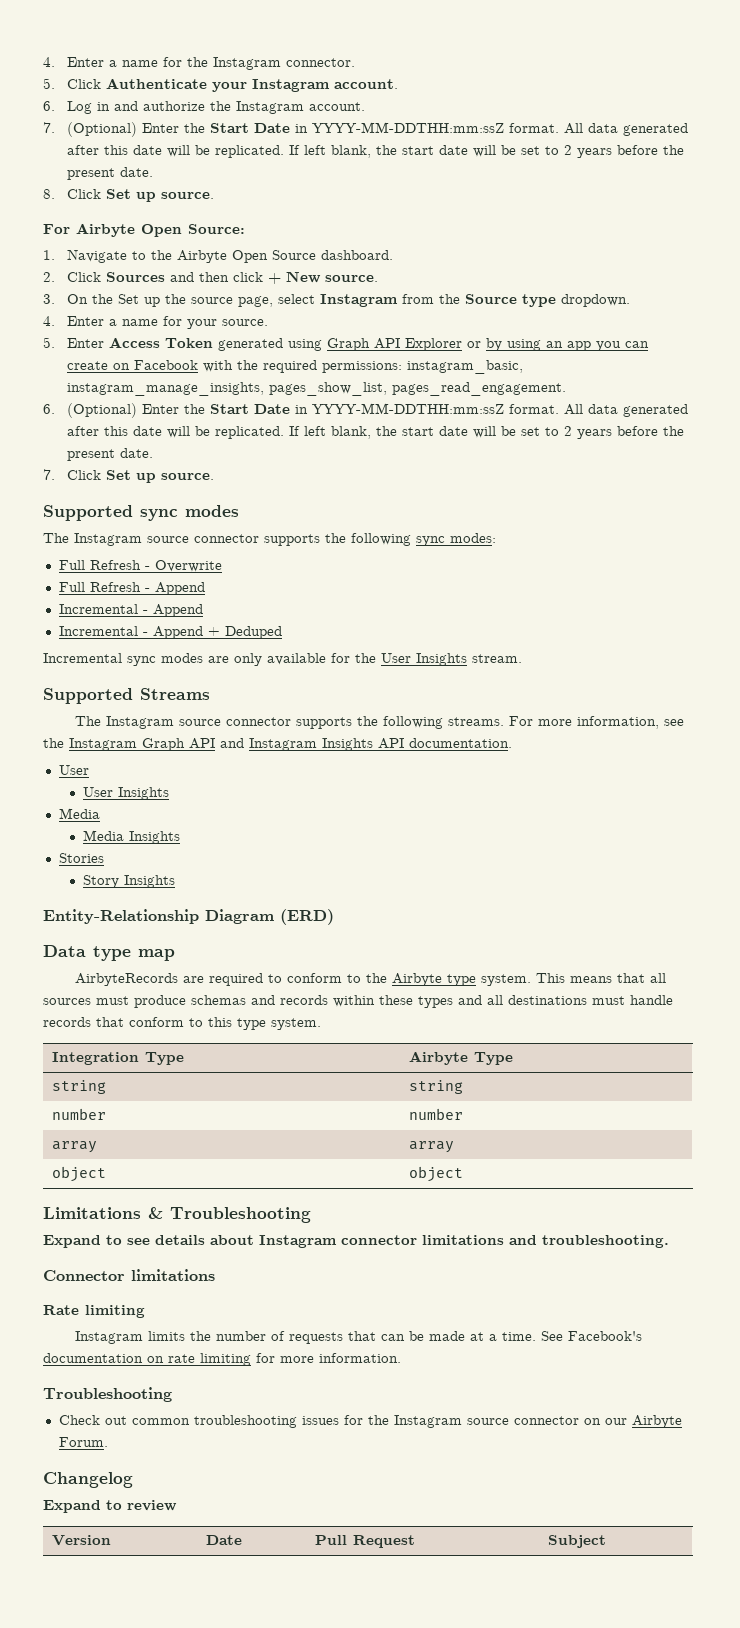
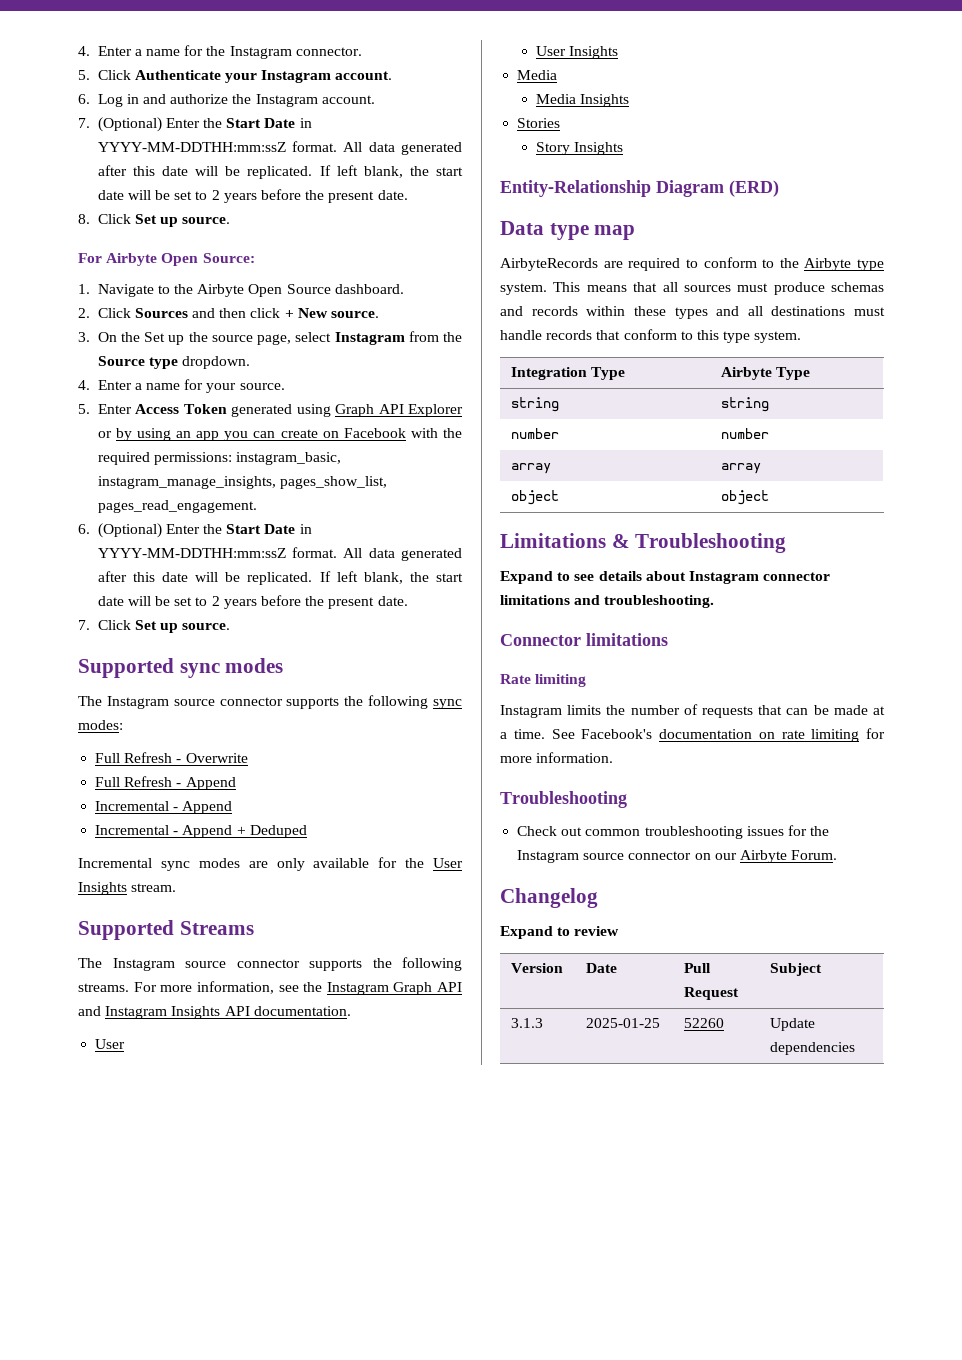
(607, 1541) none -> [511,1018,544,1028] [586,1018,661,1028] [684,1018,725,1028] [770,1018,816,1031] [770,1042,856,1055] // 3.1.3 | 2025-01-25 | 52260 | Update dependencies

